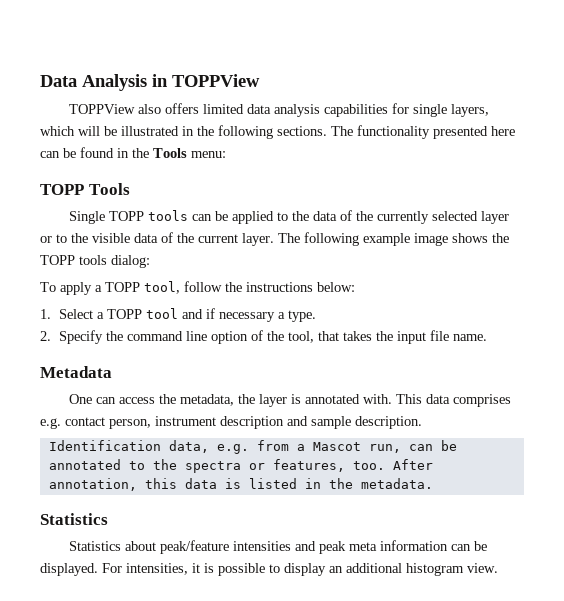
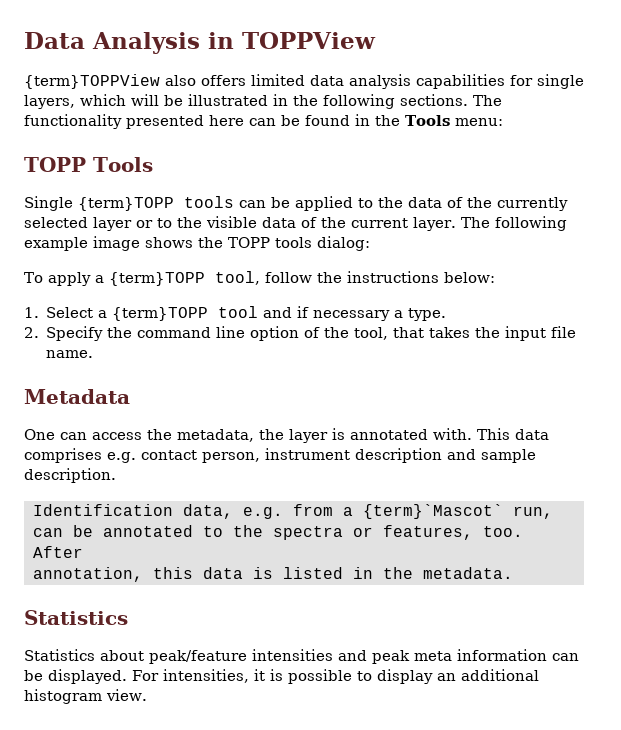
[68,104,135,114] TOPPView -> [24,74,160,89] {term}TOPPView
[108,211,144,221] TOPP -> [78,197,174,211] {term}TOPP
[105,282,140,292] TOPP -> [108,272,205,286] {term}TOPP
[107,309,143,319] TOPP -> [112,307,209,321] {term}TOPP
[312,442,361,451] Mascot -> [362,504,503,519] {term}`Mascot`

